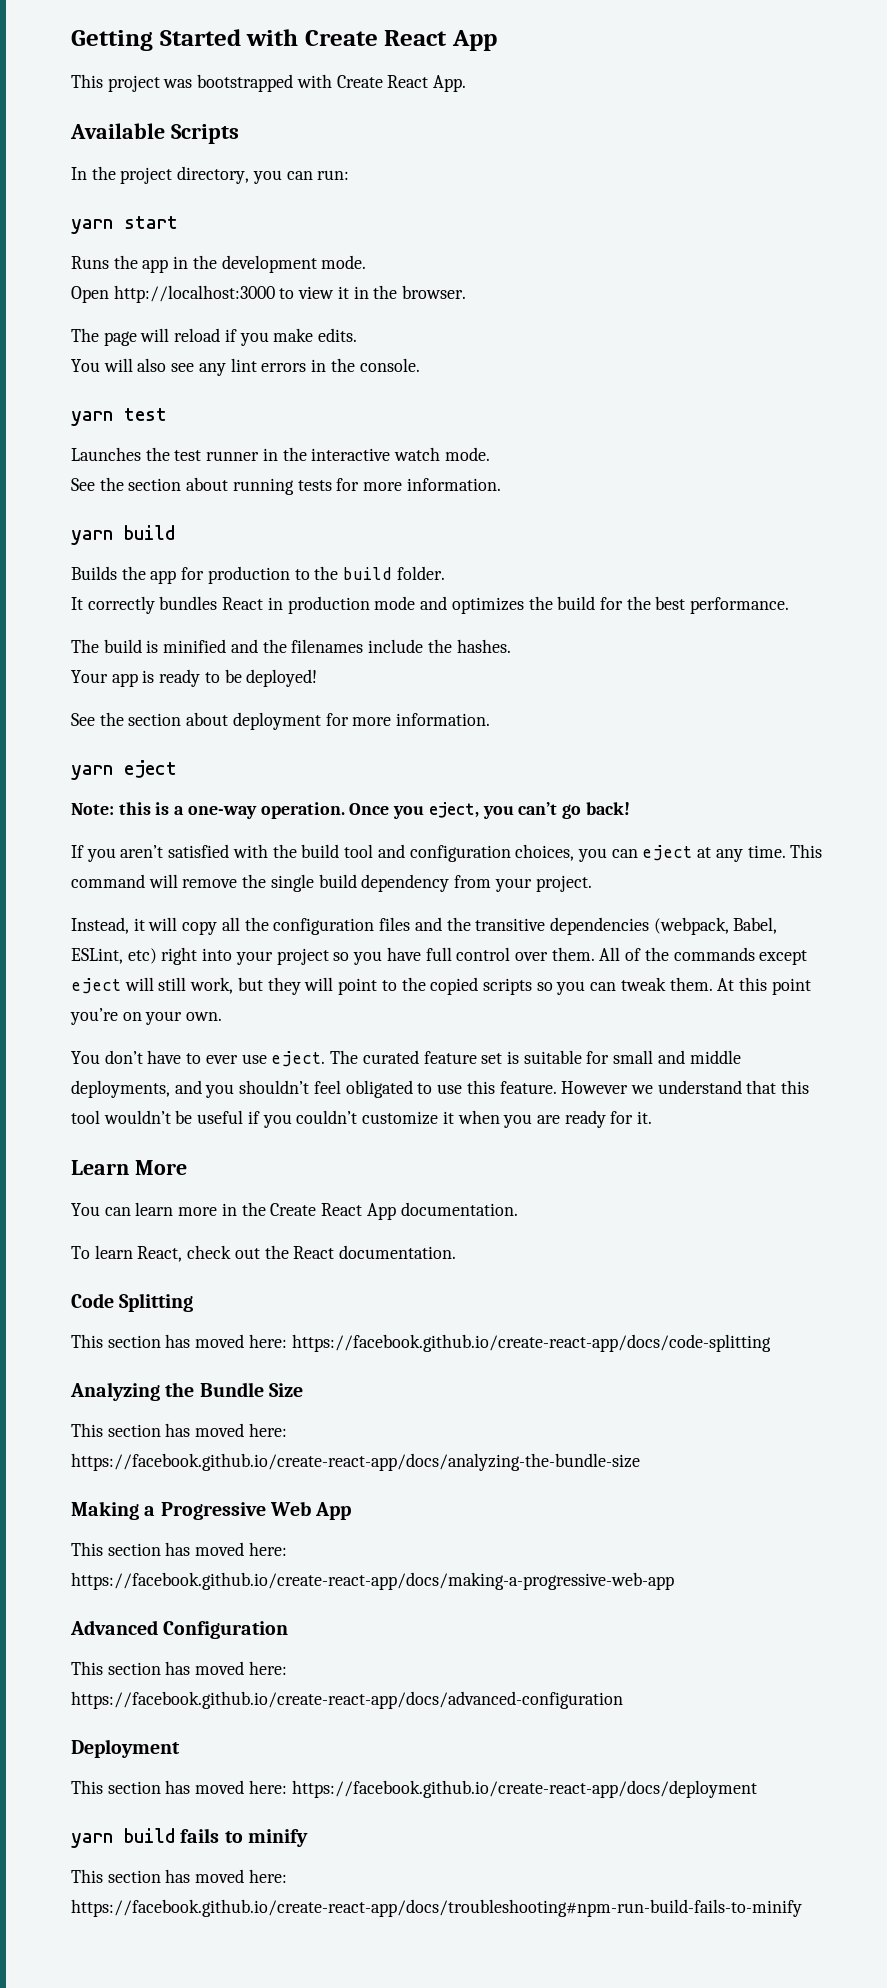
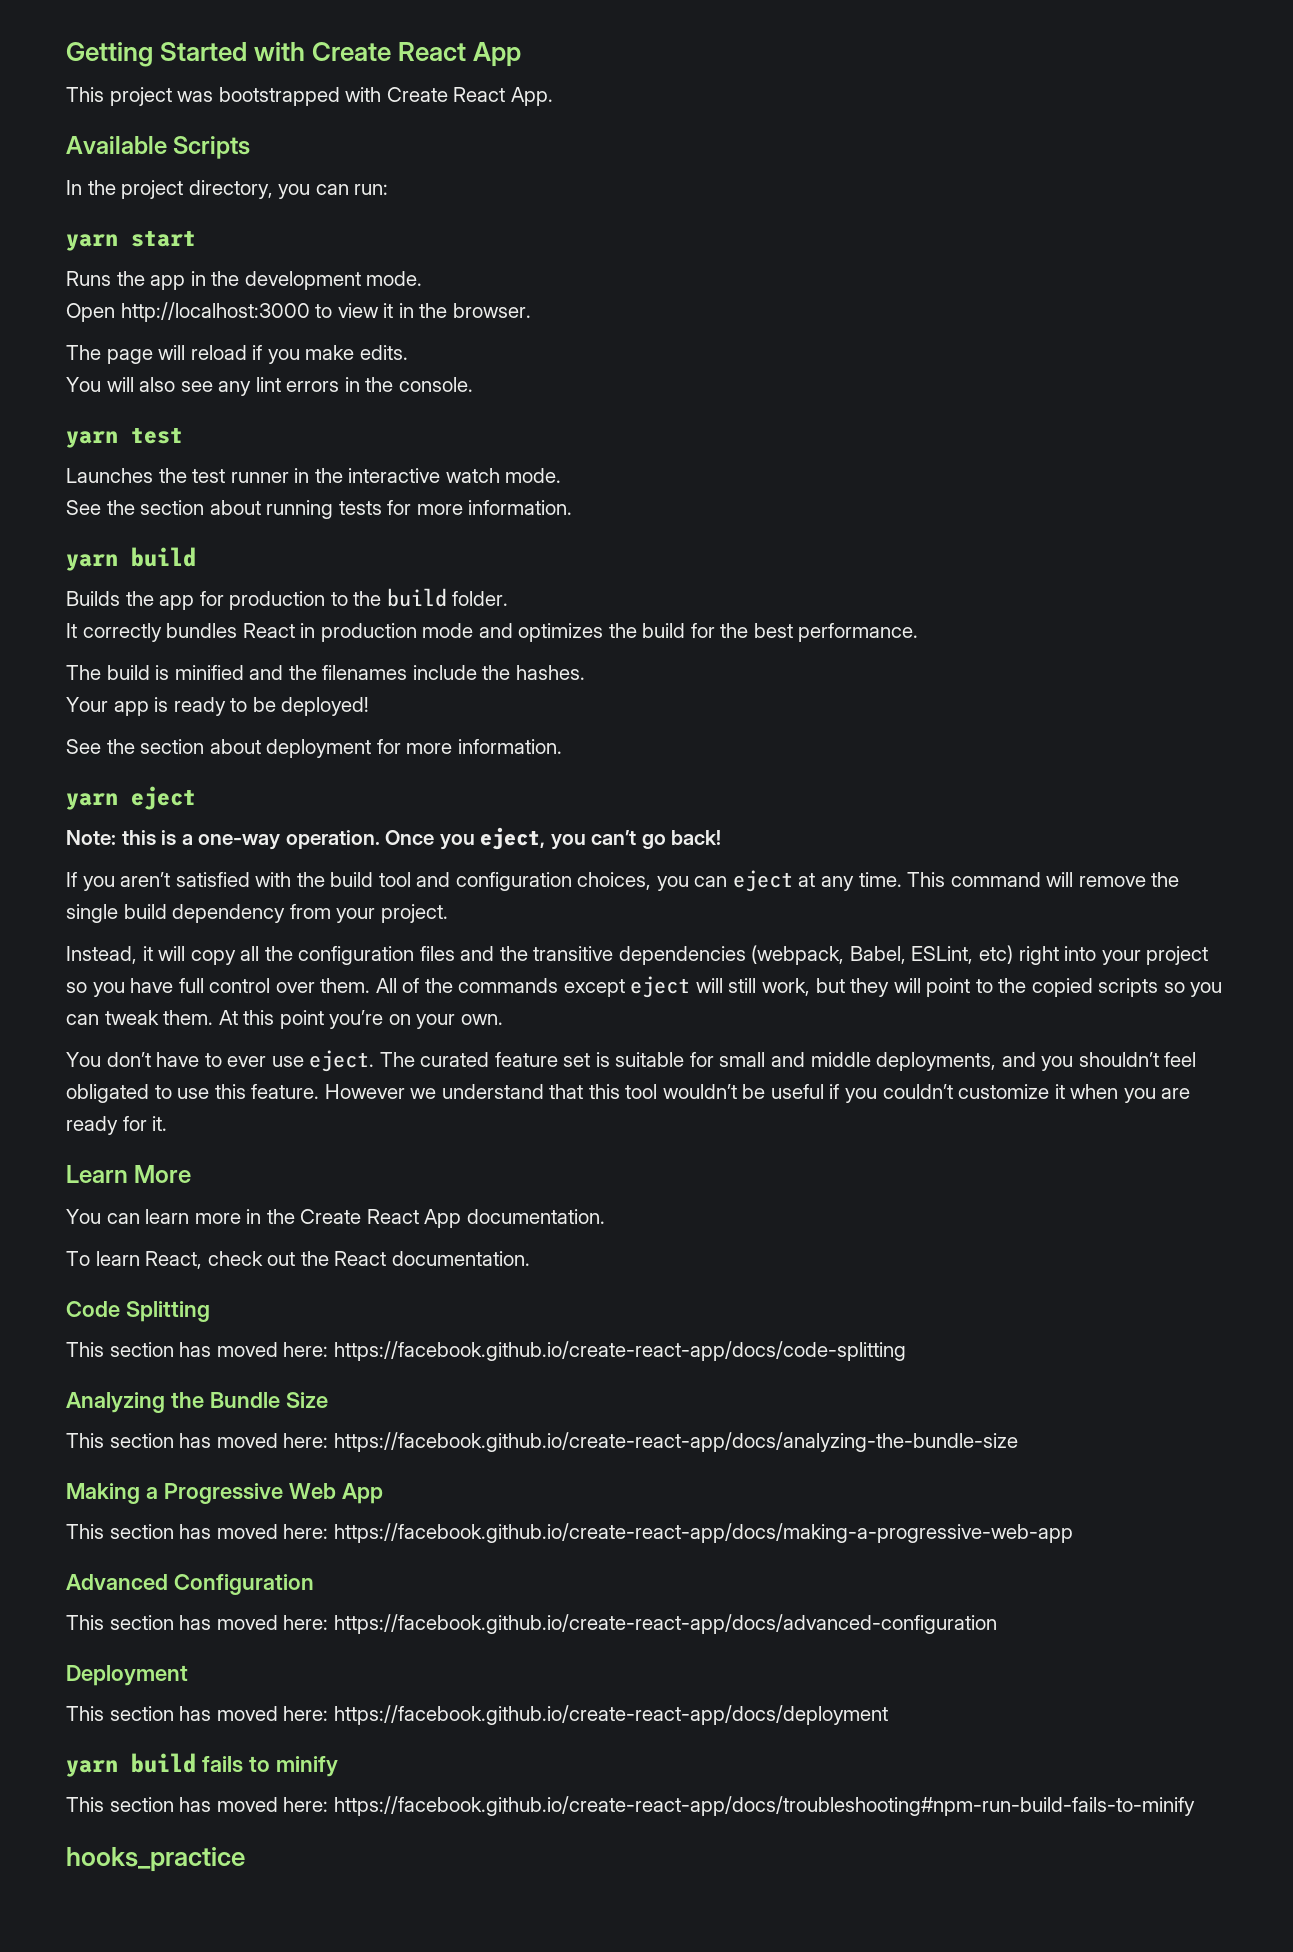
(802, 1908) none -> [66,1847,245,1872] // hooks_practice

